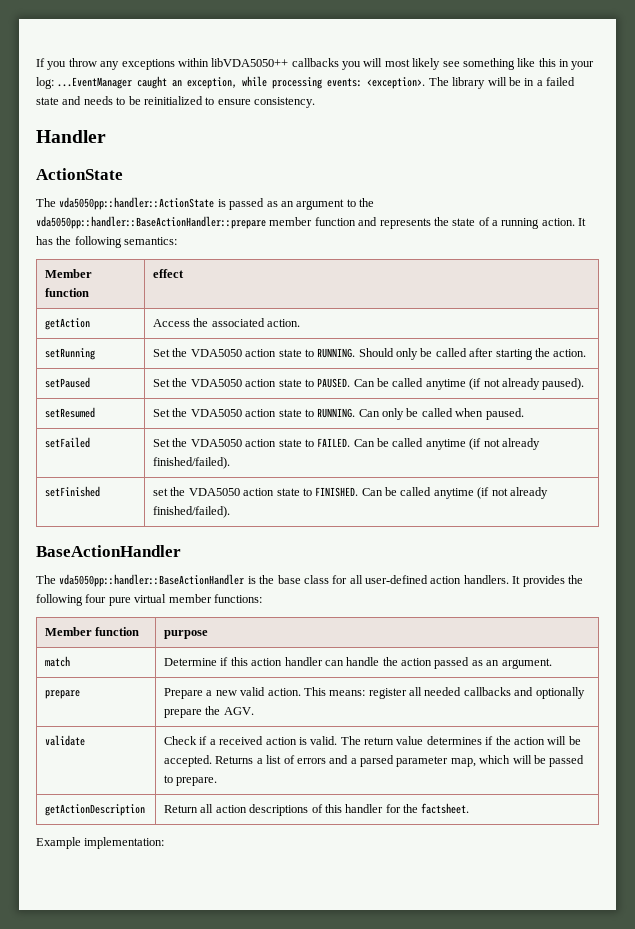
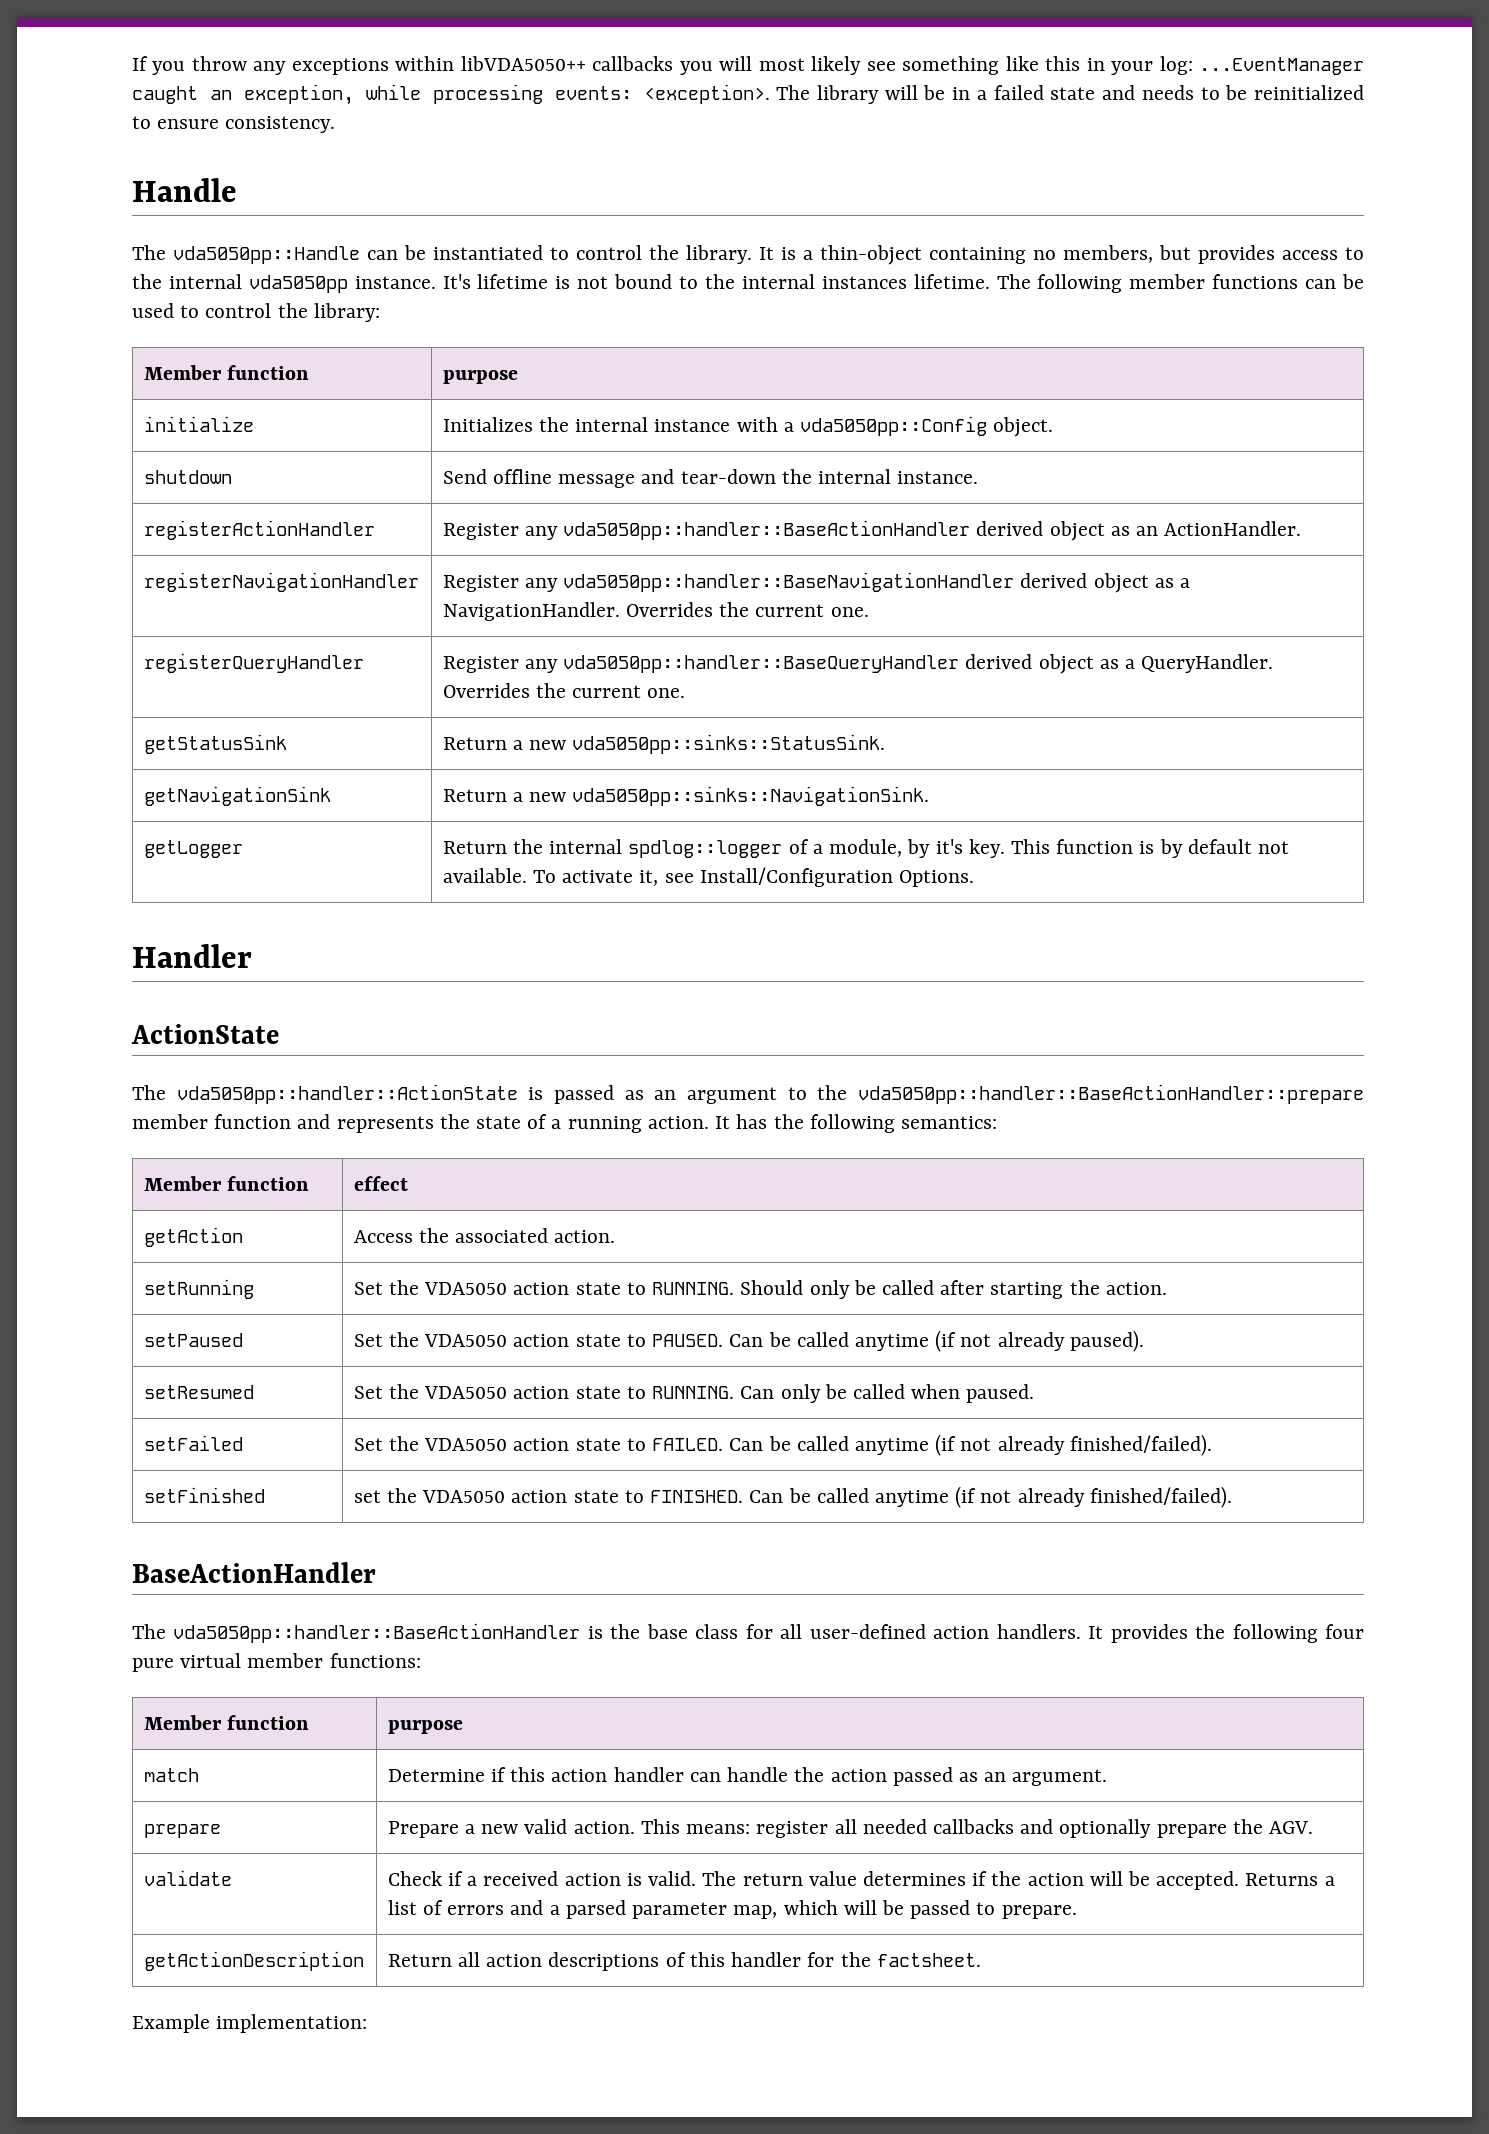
(315, 102) none -> [132,178,237,202] [132,245,1364,265] [132,274,1365,293] [132,303,380,322] [143,365,310,380] [442,370,518,384] [143,416,254,432] [442,416,1054,437] [143,470,232,484] [442,469,979,488] [143,520,375,540] [442,520,1302,541] [143,572,419,592] [442,572,1191,593] [442,602,869,621] [143,653,364,673] [442,654,1274,674] [442,683,686,698] [143,734,287,754] [442,734,886,754] [143,786,331,806] [442,786,930,806] [143,840,243,858] [442,839,1289,858] [442,867,975,887] // Handle // The vda5050pp::Handle can be instantiated to control the library. It is a thin-object containing no members, but provides access to the internal vda5050pp instance. It's lifetime is not bound to the internal instances lifetime. The following member functions can be used to control the library: // Member function | purpose // initialize | Initializes the internal instance with a vda5050pp::Config object. // shutdown | Send offline message and tear-down the internal instance. // registerActionHandler | Register any vda5050pp::handler::BaseActionHandler derived object as an ActionHandler. // registerNavigationHandler | Register any vda5050pp::handler::BaseNavigationHandler derived object as a NavigationHandler. Overrides the current one. // registerQueryHandler | Register any vda5050pp::handler::BaseQueryHandler derived object as a QueryHandler. Overrides the current one. // getStatusSink | Return a new vda5050pp::sinks::StatusSink. // getNavigationSink | Return a new vda5050pp::sinks::NavigationSink. // getLogger | Return the internal spdlog::logger of a module, by it's key. This function is by default not available. To activate it, see Install/Configuration Options.

